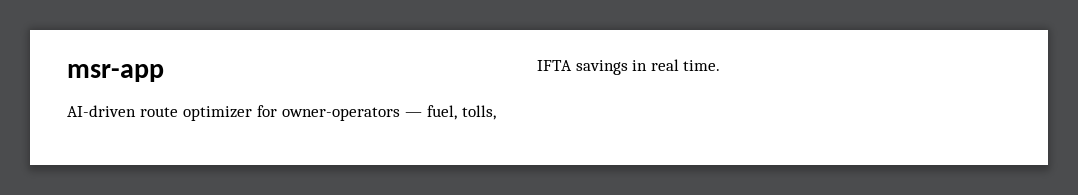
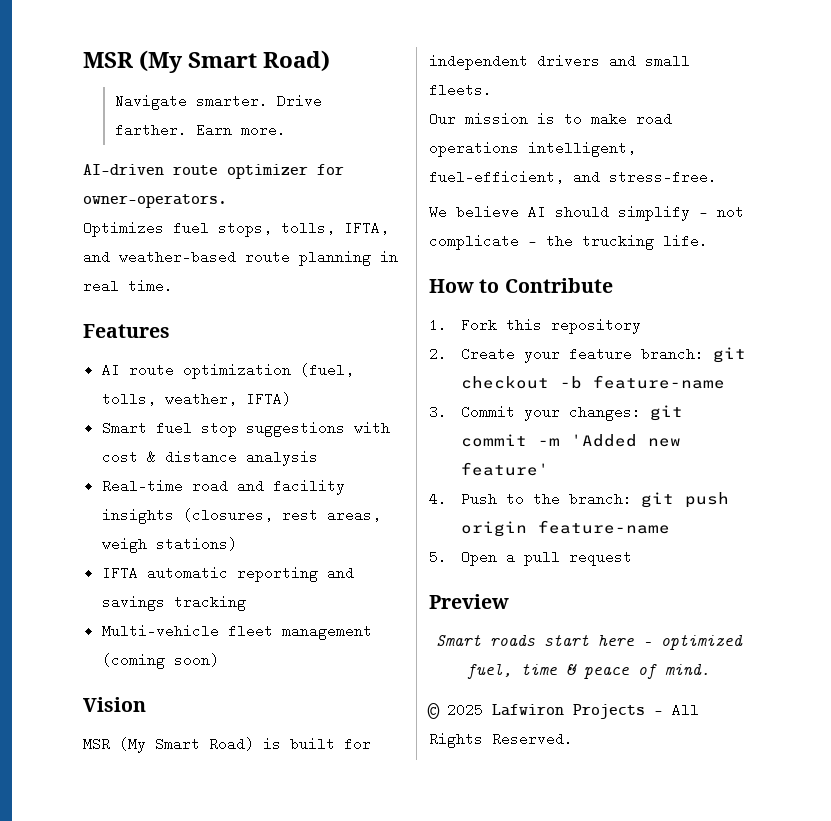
[67,64,164,82] [67,105,496,121] [537,59,721,75] msr-app // AI-driven route optimizer for owner-operators — fuel, tolls, IFTA savings in real time. -> [83,50,331,73] [114,94,322,110] [114,123,286,137] [83,164,344,179] [83,194,227,208] [83,221,389,237] [83,250,398,266] [83,279,173,293] [83,324,170,338] [101,363,354,379] [101,392,291,406] [101,421,390,437] [101,450,318,466] [101,479,345,495] [101,508,381,524] [101,537,237,553] [101,566,354,582] [101,595,246,611] [101,624,372,640] [101,653,219,669] [83,697,146,712] [83,737,371,753] [429,54,690,70] [429,83,492,97] [429,112,672,126] [429,141,636,157] [429,170,717,184] [429,205,744,221] [429,234,708,250] [429,278,613,293] [429,318,641,334] [429,347,746,363] [460,375,725,389] [429,405,683,421] [460,434,681,447] [460,462,549,476] [429,492,729,508] [460,520,670,537] [429,550,632,566] [429,594,509,609] [435,634,743,650] [467,663,710,679] [427,703,699,719] [429,732,573,748] MSR (My Smart Road) // Navigate smarter. Drive farther. Earn more. // AI-driven route optimizer for owner-operators. // Optimizes fuel stops, tolls, IFTA, and weather-based route planning in real time. // Features // AI route optimization (fuel, tolls, weather, IFTA) // Smart fuel stop suggestions with cost & distance analysis // Real-time road and facility insights (closures, rest areas, weigh stations) // IFTA automatic reporting and savings tracking // Multi-vehicle fleet management (coming soon) // Vision // MSR (My Smart Road) is built for independent drivers and small fleets. // Our mission is to make road operations intelligent, fuel-efficient, and stress-free. // We believe AI should simplify — not complicate — the trucking life. // How to Contribute // 1. Fork this repository // 2. Create your feature branch: git checkout -b feature-name // 3. Commit your changes: git commit -m 'Added new feature' // 4. Push to the branch: git push origin feature-name // 5. Open a pull request // Preview // Smart roads start here — optimized fuel, time & peace of mind. // © 2025 Lafwiron Projects — All Rights Reserved.

